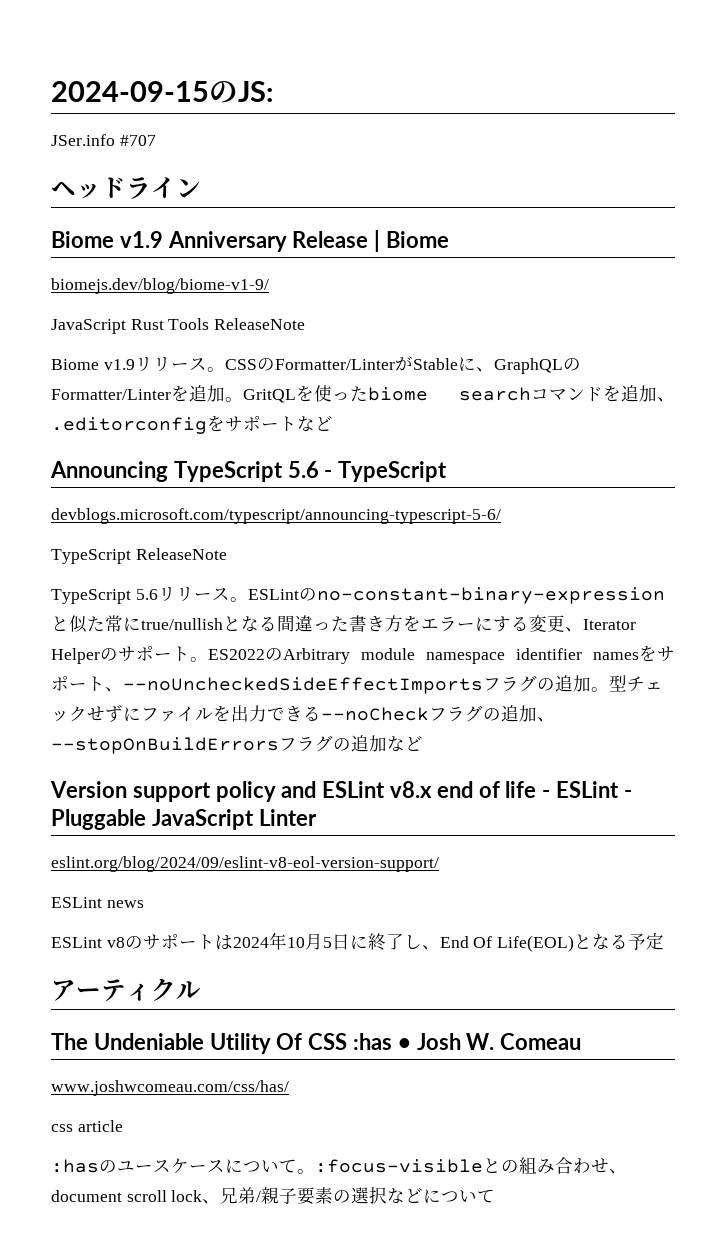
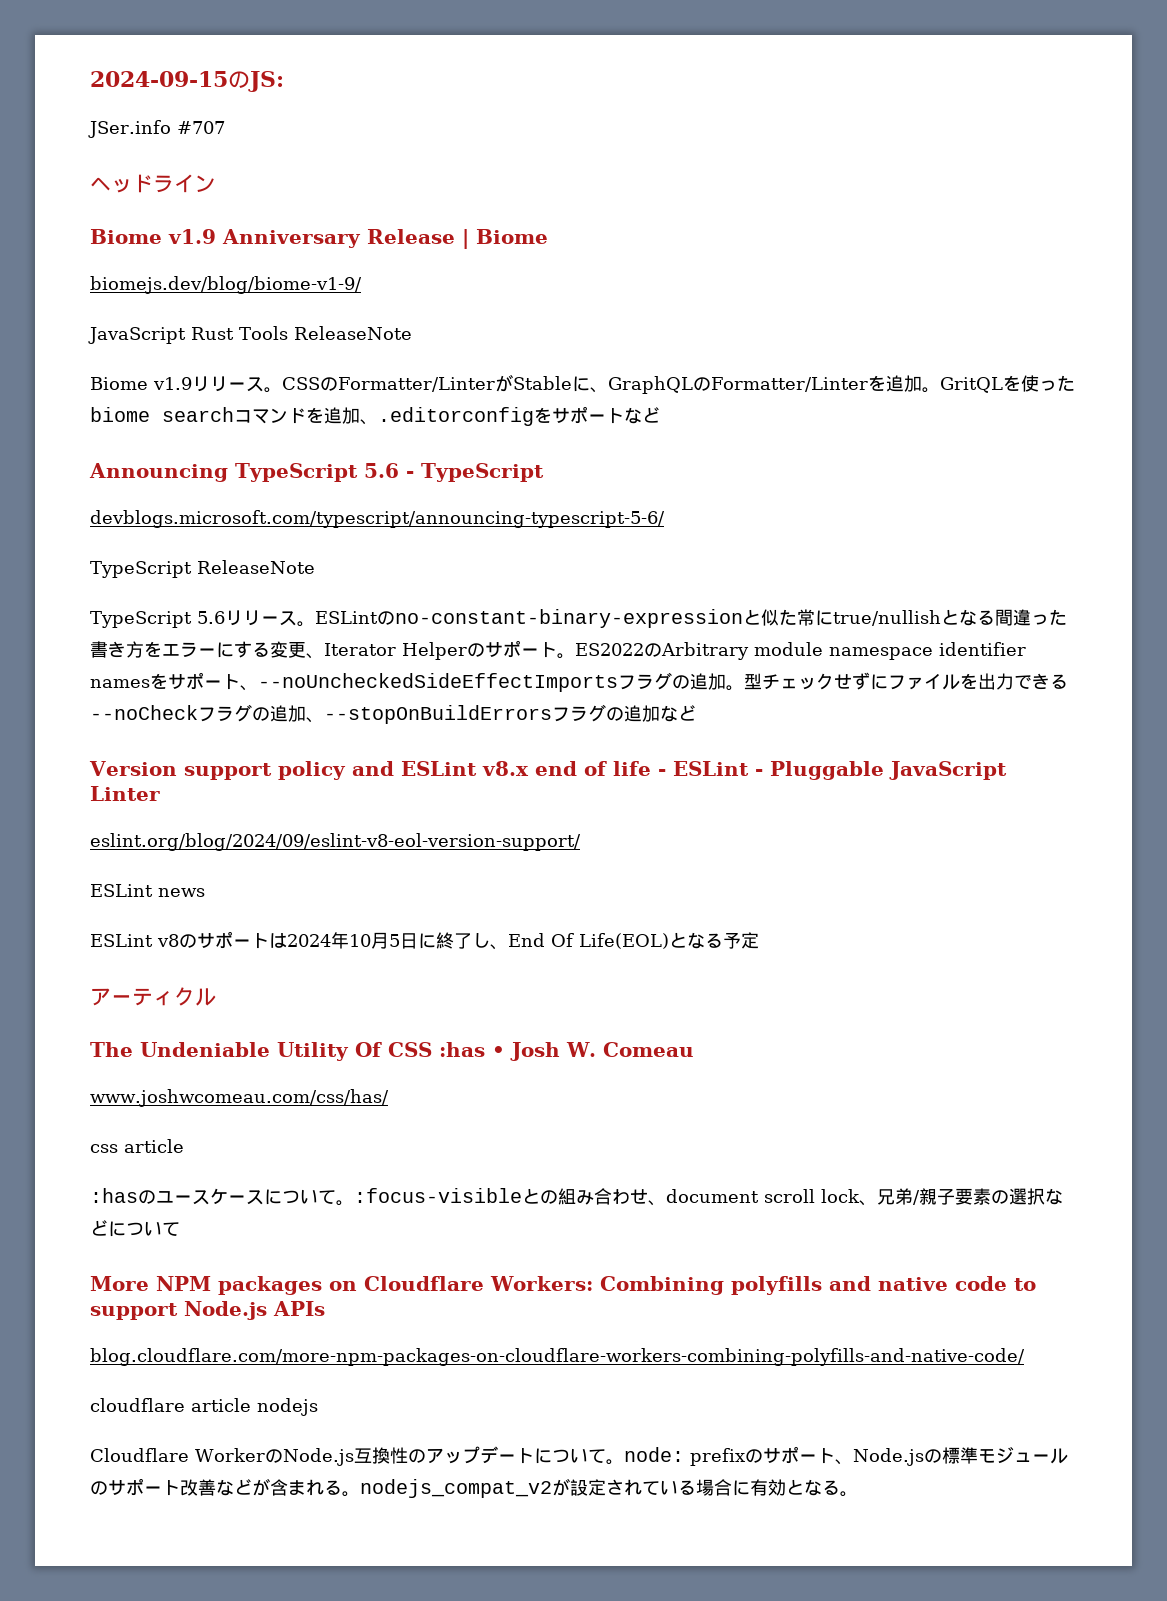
(496, 1196) none -> [90,1276,1036,1295] [90,1301,325,1320] [90,1348,1025,1366] [90,1398,318,1416] [90,1446,1068,1466] [90,1478,858,1498] // More NPM packages on Cloudflare Workers: Combining polyfills and native code to support Node.js APIs // blog.cloudflare.com/more-npm-packages-on-cloudflare-workers-combining-polyfills-and-native-code/ // cloudflare article nodejs // Cloudflare WorkerのNode.js互換性のアップデートについて。node: prefixのサポート、Node.jsの標準モジュールのサポート改善などが含まれる。nodejs_compat_v2が設定されている場合に有効となる。

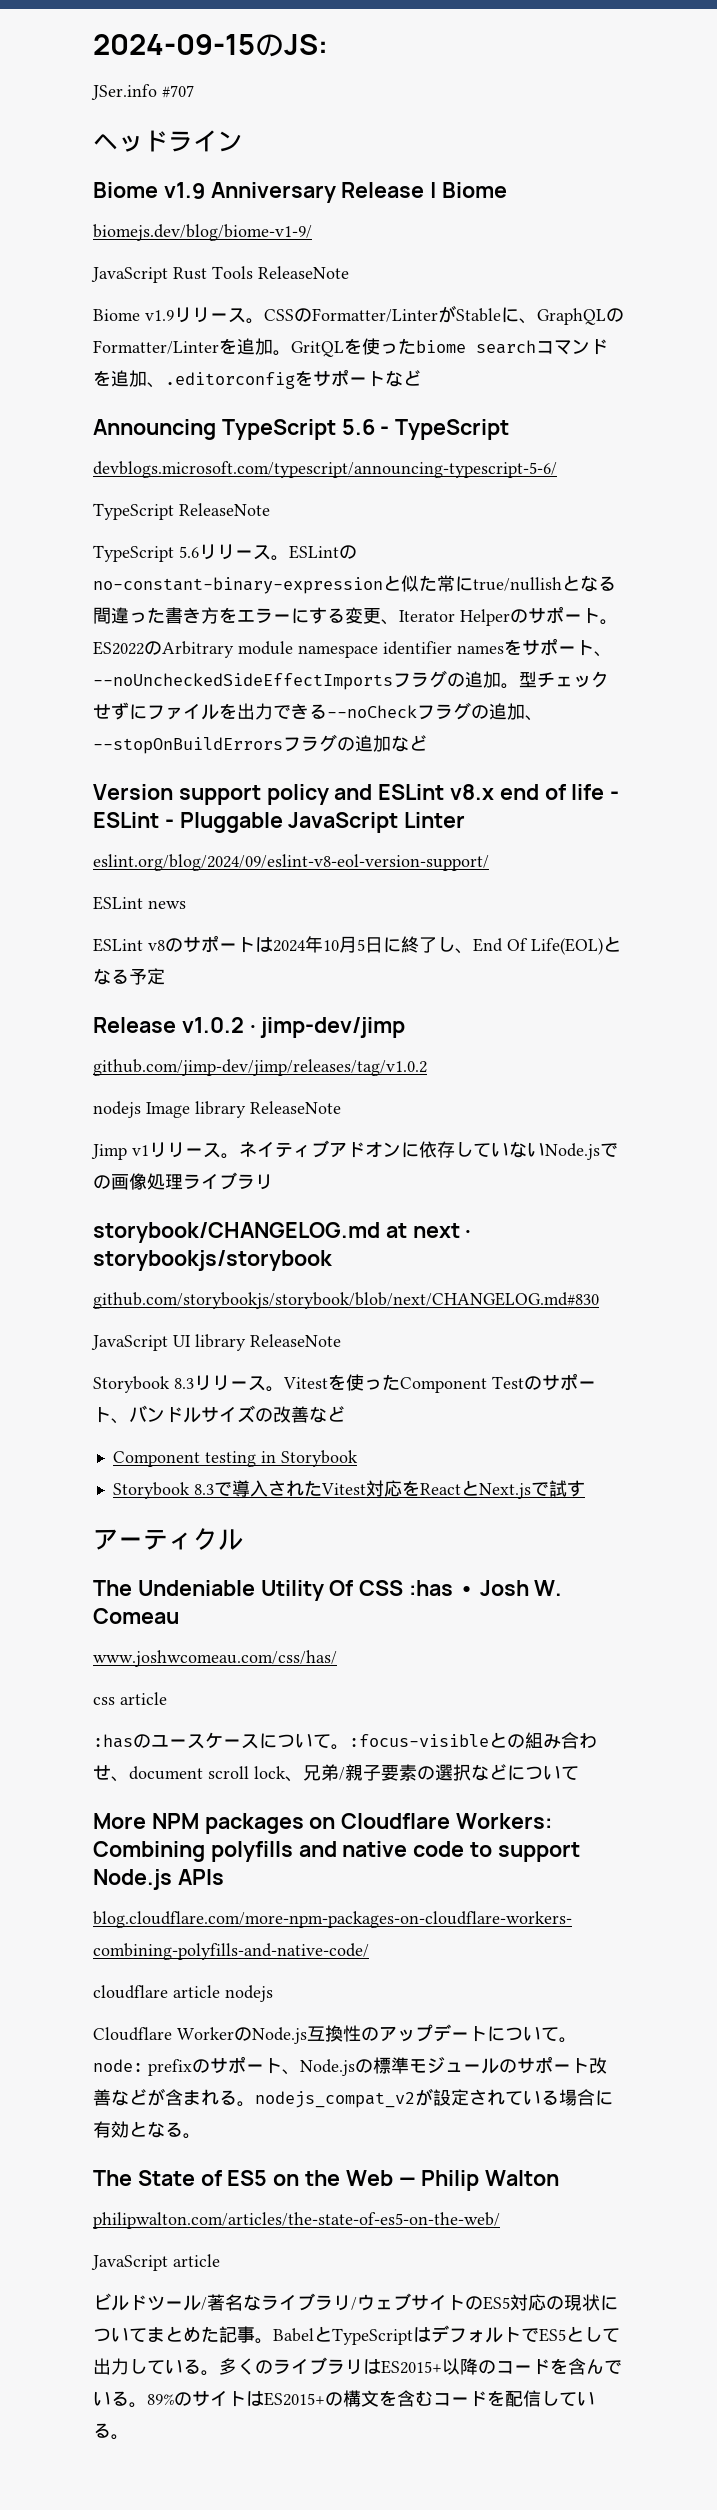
(759, 940) none -> [93,1017,406,1038] [93,1059,427,1076] [93,1101,341,1118] [91,1140,618,1160] [93,1172,273,1190] [93,1222,472,1243] [93,1250,332,1271] [93,1292,599,1309] [91,1334,341,1351] [93,1373,596,1393] [93,1405,345,1424] [112,1450,358,1467] [112,1480,585,1499] // Release v1.0.2 · jimp-dev/jimp // github.com/jimp-dev/jimp/releases/tag/v1.0.2 // nodejs Image library ReleaseNote // Jimp v1リリース。ネイティブアドオンに依存していないNode.jsでの画像処理ライブラリ // storybook/CHANGELOG.md at next · storybookjs/storybook // github.com/storybookjs/storybook/blob/next/CHANGELOG.md#830 // JavaScript UI library ReleaseNote // Storybook 8.3リリース。Vitestを使ったComponent Testのサポート、バンドルサイズの改善など // Component testing in Storybook // Storybook 8.3で導入されたVitest対応をReactとNext.jsで試す
(858, 1494) none -> [93,2170,560,2191] [93,2212,500,2229] [91,2254,220,2271] [93,2293,618,2311] [93,2325,620,2345] [93,2357,622,2376] [93,2390,595,2408] [93,2423,129,2440] // The State of ES5 on the Web — Philip Walton // philipwalton.com/articles/the-state-of-es5-on-the-web/ // JavaScript article // ビルドツール/著名なライブラリ/ウェブサイトのES5対応の現状についてまとめた記事。BabelとTypeScriptはデフォルトでES5として出力している。多くのライブラリはES2015+以降のコードを含んでいる。89%のサイトはES2015+の構文を含むコードを配信している。

